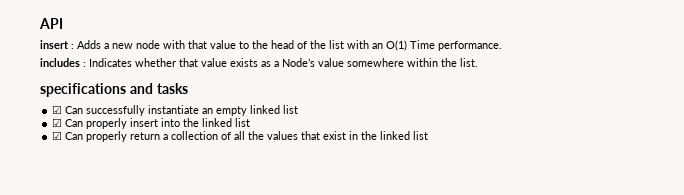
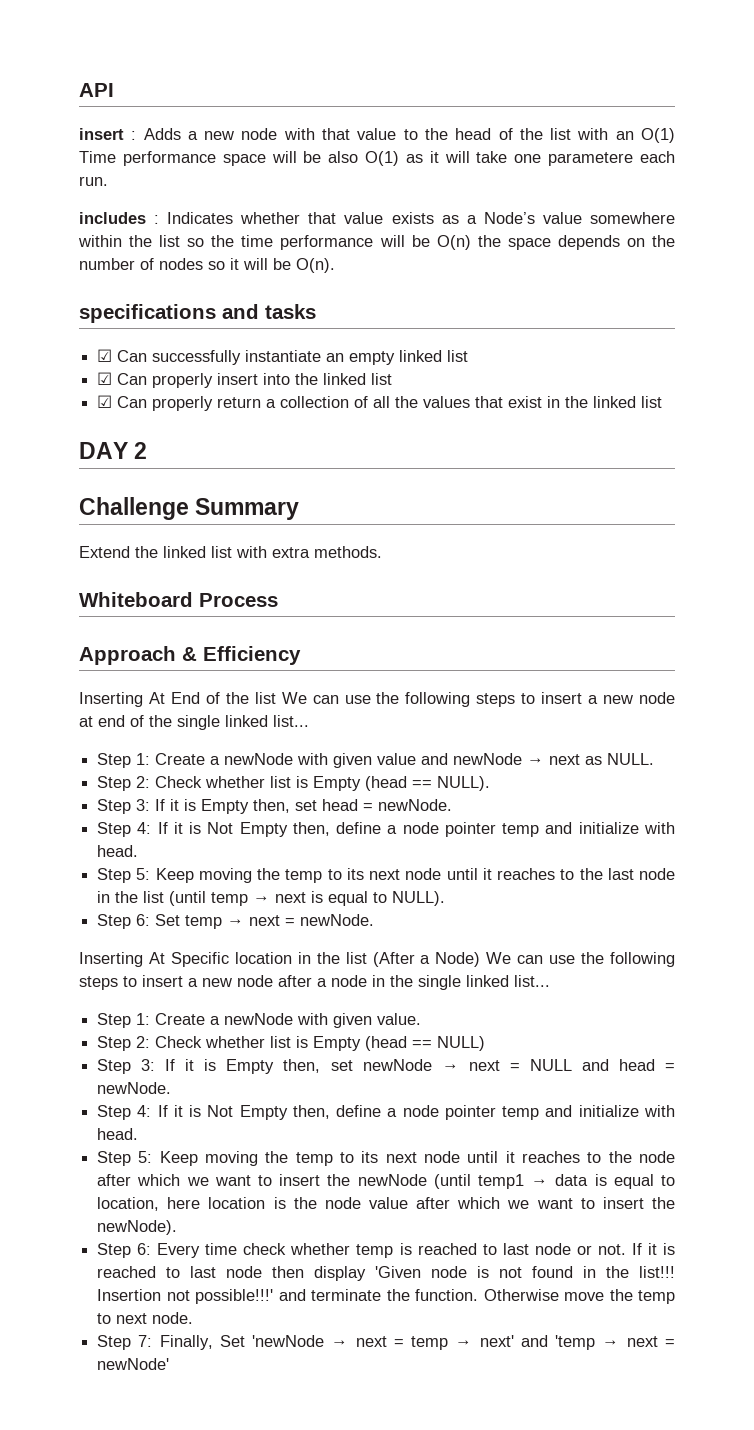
[438,41,502,51] performance. -> [122,151,675,166] [79,176,108,186] performance space will be also O(1) as it will take one parametere each run.
[460,58,478,67] list. -> [159,235,675,250] [79,258,335,273] list so the time performance will be O(n) the space depends on the number of nodes so it will be O(n).
(429, 135) none -> [79,442,148,459] [79,497,300,520] [79,546,382,558] [79,592,278,607] [79,646,301,665] [79,692,675,707] [79,715,309,730] [97,753,655,768] [97,776,491,791] [97,799,453,814] [97,822,675,837] [97,845,139,857] [97,868,676,883] [97,891,446,906] [97,914,375,929] [79,952,676,967] [79,975,550,990] [97,1013,422,1028] [97,1036,486,1051] [97,1059,675,1074] [97,1082,172,1094] [97,1105,675,1120] [97,1128,139,1140] [97,1151,675,1166] [97,1174,675,1189] [97,1197,675,1211] [97,1220,178,1235] [97,1243,676,1258] [97,1266,676,1281] [97,1289,676,1304] [97,1312,194,1324] [97,1335,675,1350] [97,1358,170,1370] // DAY 2 // Challenge Summary // Extend the linked list with extra methods. // Whiteboard Process // Approach & Efficiency // Inserting At End of the list We can use the following steps to insert a new node at end of the single linked list... // Step 1: Create a newNode with given value and newNode → next as NULL. // Step 2: Check whether list is Empty (head == NULL). // Step 3: If it is Empty then, set head = newNode. // Step 4: If it is Not Empty then, define a node pointer temp and initialize with head. // Step 5: Keep moving the temp to its next node until it reaches to the last node in the list (until temp → next is equal to NULL). // Step 6: Set temp → next = newNode. // Inserting At Specific location in the list (After a Node) We can use the following steps to insert a new node after a node in the single linked list... // Step 1: Create a newNode with given value. // Step 2: Check whether list is Empty (head == NULL) // Step 3: If it is Empty then, set newNode → next = NULL and head = newNode. // Step 4: If it is Not Empty then, define a node pointer temp and initialize with head. // Step 5: Keep moving the temp to its next node until it reaches to the node after which we want to insert the newNode (until temp1 → data is equal to location, here location is the node value after which we want to insert the newNode). // Step 6: Every time check whether temp is reached to last node or not. If it is reached to last node then display 'Given node is not found in the list!!! Insertion not possible!!!' and terminate the function. Otherwise move the temp to next node. // Step 7: Finally, Set 'newNode → next = temp → next' and 'temp → next = newNode'

